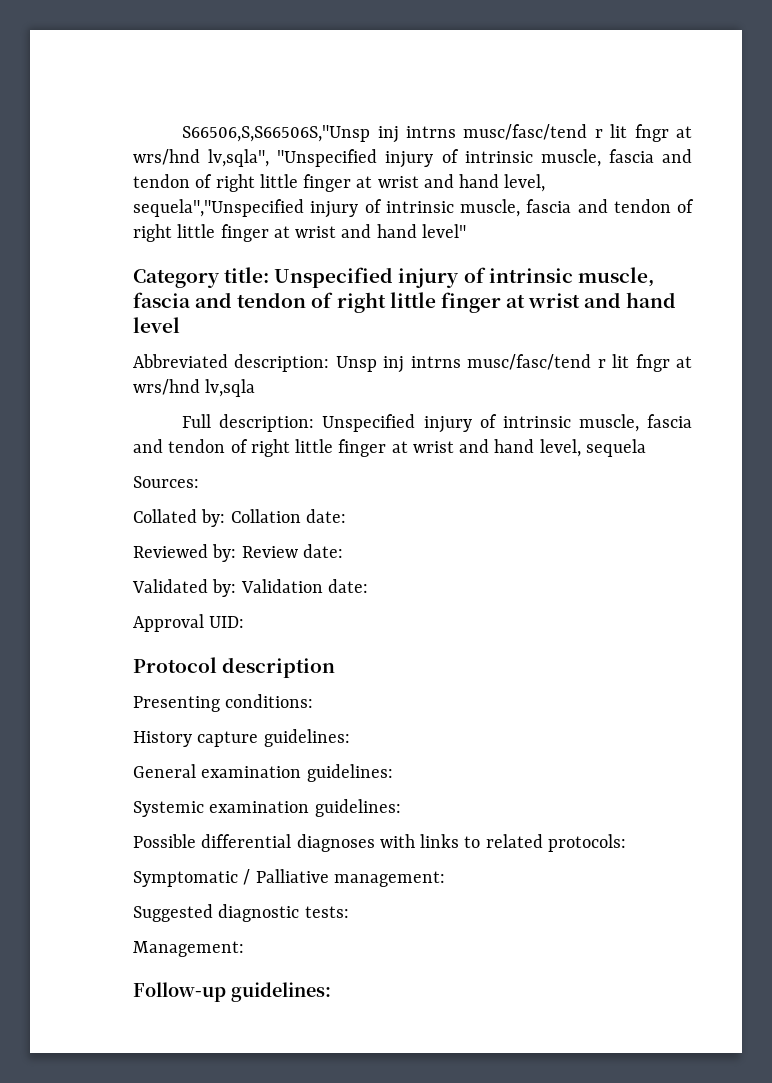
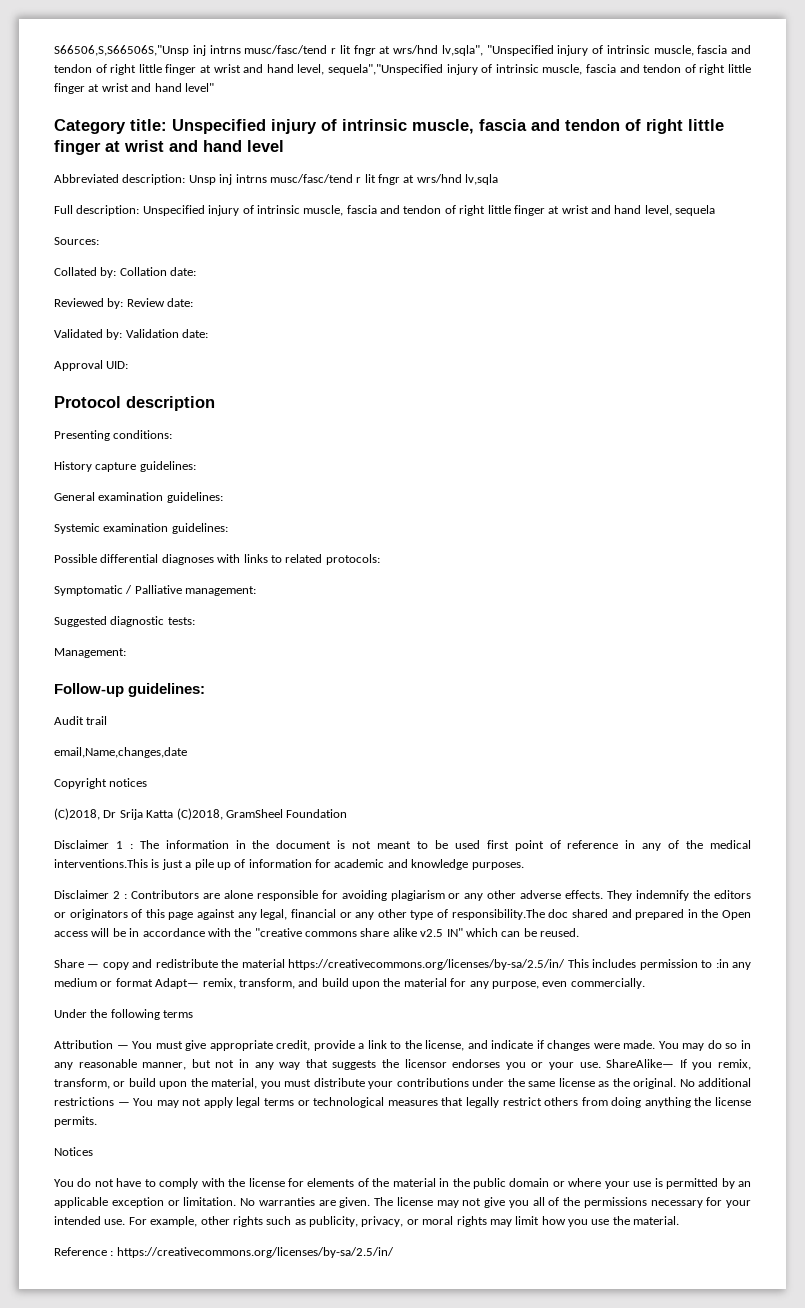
(331, 992) none -> [54,716,108,725] [54,747,187,758] [54,778,148,789] [54,808,348,820] [54,840,752,851] [54,859,524,870] [54,890,752,901] [54,909,751,920] [54,928,579,937] [54,959,751,970] [54,978,645,989] [54,1009,194,1020] [54,1040,751,1051] [54,1059,752,1070] [54,1078,752,1089] [54,1097,751,1108] [54,1116,97,1127] [54,1147,93,1156] [54,1178,752,1189] [54,1197,751,1208] [54,1216,680,1227] [54,1247,394,1258] // Audit trail // email,Name,changes,date // Copyright notices // (C)2018, Dr Srija Katta (C)2018, GramSheel Foundation // Disclaimer 1 : The information in the document is not meant to be used first point of reference in any of the medical interventions.This is just a pile up of information for academic and knowledge purposes. // Disclaimer 2 : Contributors are alone responsible for avoiding plagiarism or any other adverse effects. They indemnify the editors or originators of this page against any legal, financial or any other type of responsibility.The doc shared and prepared in the Open access will be in accordance with the "creative commons share alike v2.5 IN" which can be reused. // Share — copy and redistribute the material https://creativecommons.org/licenses/by-sa/2.5/in/ This includes permission to :in any medium or format Adapt— remix, transform, and build upon the material for any purpose, even commercially. // Under the following terms // Attribution — You must give appropriate credit, provide a link to the license, and indicate if changes were made. You may do so in any reasonable manner, but not in any way that suggests the licensor endorses you or your use. ShareAlike— If you remix, transform, or build upon the material, you must distribute your contributions under the same license as the original. No additional restrictions — You may not apply legal terms or technological measures that legally restrict others from doing anything the license permits. // Notices // You do not have to comply with the license for elements of the material in the public domain or where your use is permitted by an applicable exception or limitation. No warranties are given. The license may not give you all of the permissions necessary for your intended use. For example, other rights such as publicity, privacy, or moral rights may limit how you use the material. // Reference : https://creativecommons.org/licenses/by-sa/2.5/in/

